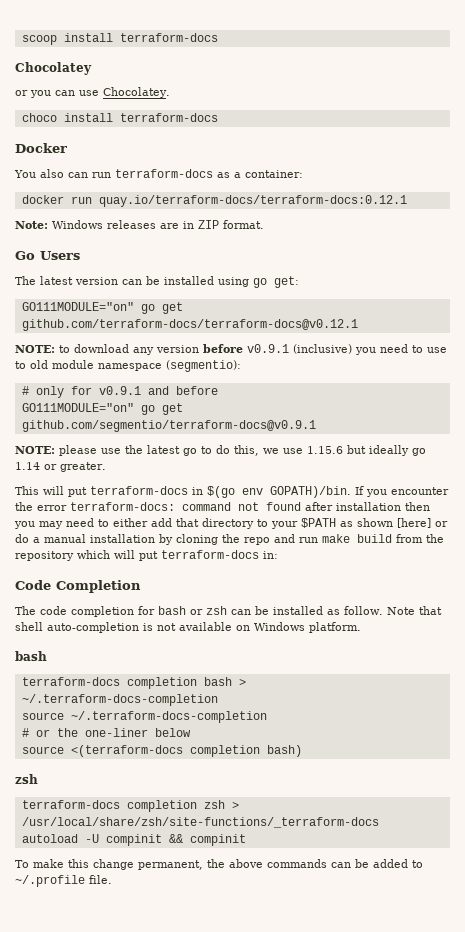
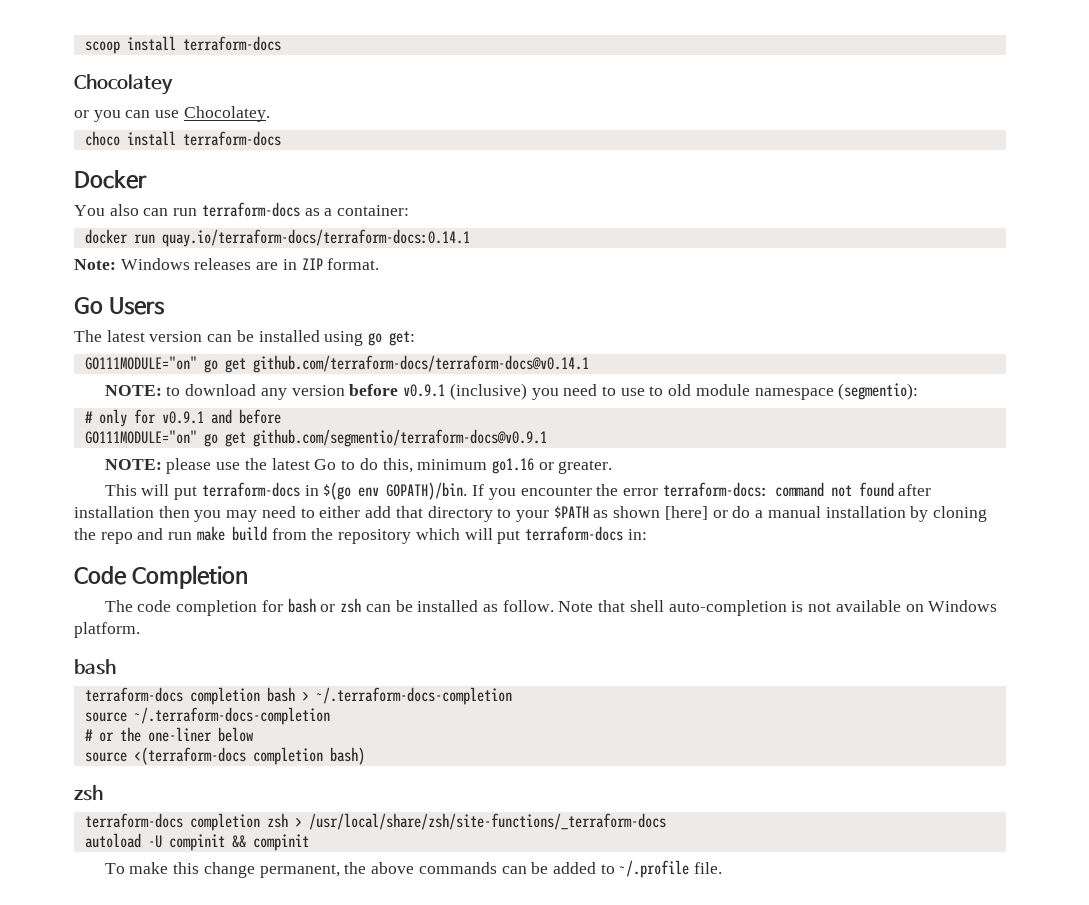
[98,195,407,207] quay.io/terraform-docs/terraform-docs:0.12.1 -> [161,229,470,247] quay.io/terraform-docs/terraform-docs:0.14.1
[21,319,358,331] github.com/terraform-docs/terraform-docs@v0.12.1 -> [252,355,589,373] github.com/terraform-docs/terraform-docs@v0.14.1
[183,448,197,456] go -> [314,459,337,470] Go
[263,445,426,456] [15,462,40,470] we use 1.15.6 but ideally go 1.14 -> [417,458,535,474] minimum go1.16

